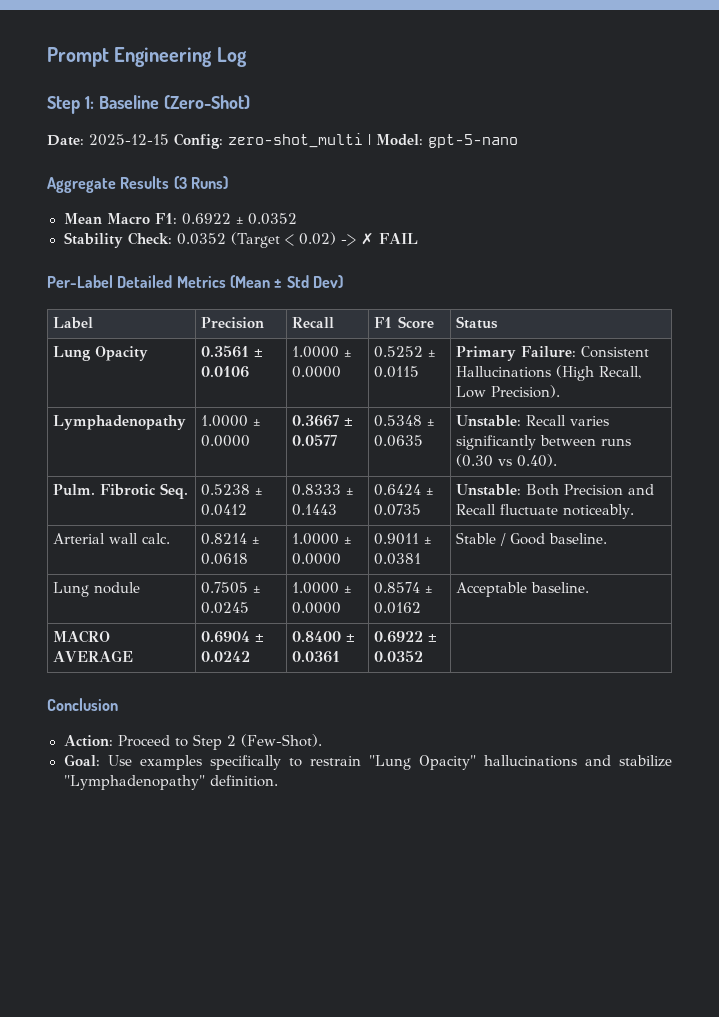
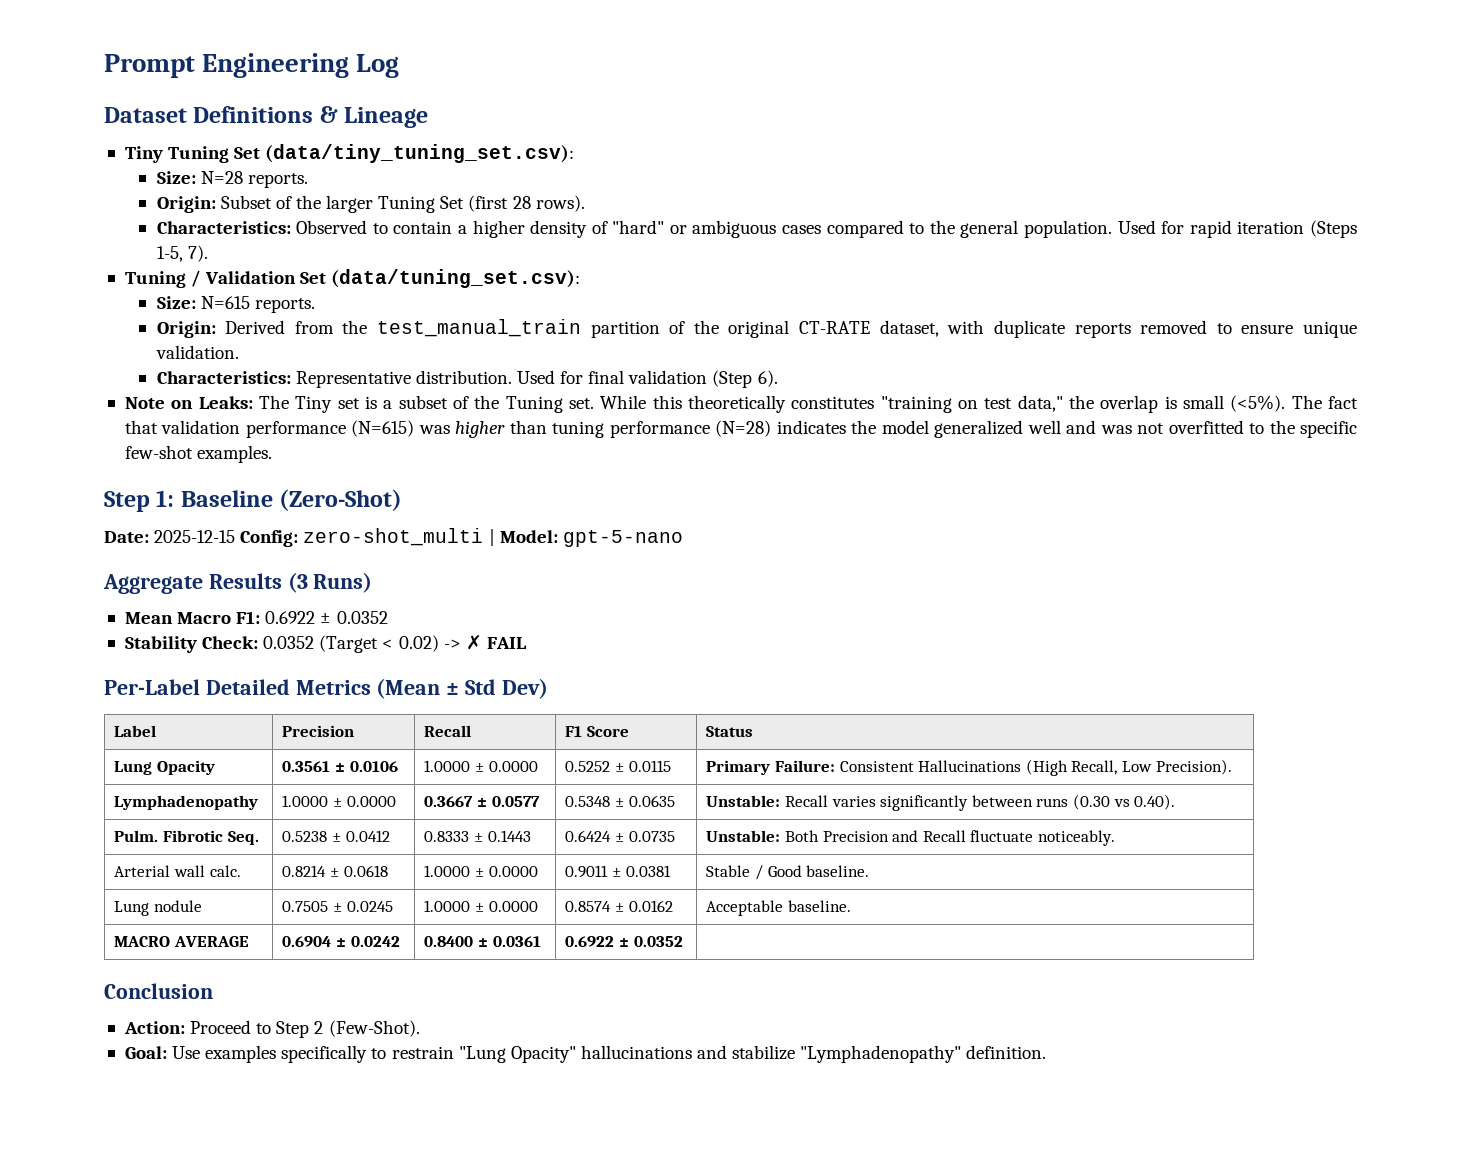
(247, 57) none -> [104,106,429,128] [124,144,575,163] [156,171,308,188] [156,195,585,213] [156,220,1357,238] [156,245,208,262] [124,269,581,288] [156,296,315,313] [156,319,1358,338] [155,345,239,359] [156,370,778,388] [124,395,1358,413] [124,420,1358,438] [124,445,273,463] // Dataset Definitions & Lineage // Tiny Tuning Set (data/tiny_tuning_set.csv): // Size: N=28 reports. // Origin: Subset of the larger Tuning Set (first 28 rows). // Characteristics: Observed to contain a higher density of "hard" or ambiguous cases compared to the general population. Used for rapid iteration (Steps 1-5, 7). // Tuning / Validation Set (data/tuning_set.csv): // Size: N=615 reports. // Origin: Derived from the test_manual_train partition of the original CT-RATE dataset, with duplicate reports removed to ensure unique validation. // Characteristics: Representative distribution. Used for final validation (Step 6). // Note on Leaks: The Tiny set is a subset of the Tuning set. While this theoretically constitutes "training on test data," the overlap is small (<5%). The fact that validation performance (N=615) was higher than tuning performance (N=28) indicates the model generalized well and was not overfitted to the specific few-shot examples.

